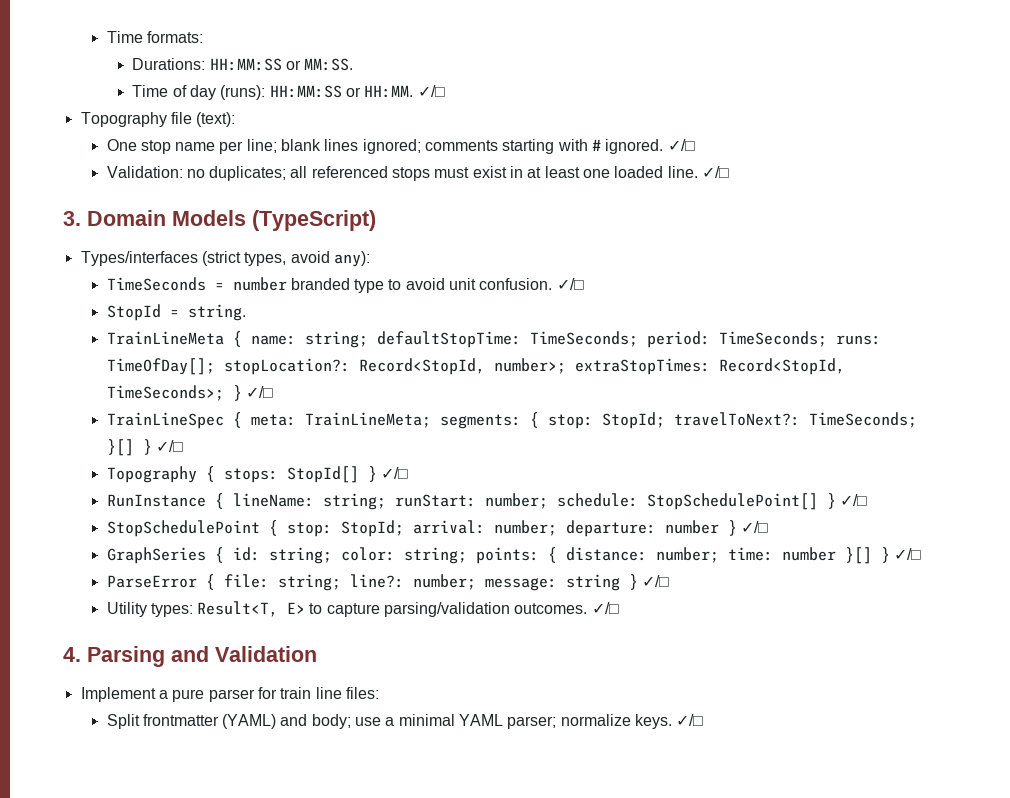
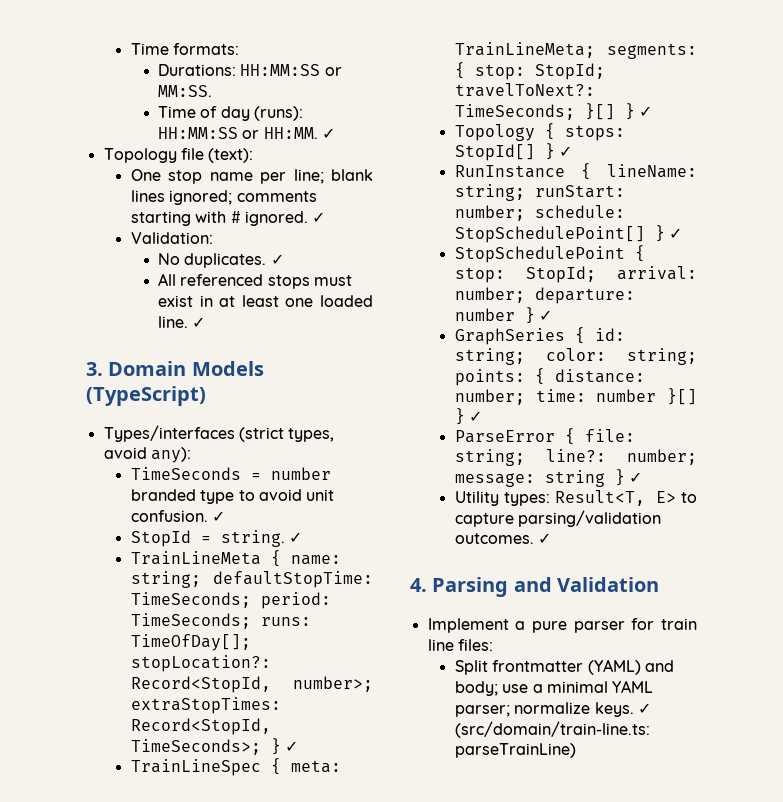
[417,85,445,97] [80,112,167,127] ✓/□ // Topography -> [322,128,336,139] [103,148,177,163] ✓ // Topology
[667,139,695,151] ✓/□ -> [312,212,326,223] ✓
[186,166,308,181] no duplicates; all -> [158,253,284,268] [158,273,177,286] // No duplicates. ✓ // All
[702,166,730,178] ✓/□ -> [192,317,206,328] ✓
[556,278,584,290] ✓/□ -> [212,511,226,522] ✓
(246, 312) none -> [289,532,303,543] ✓
[245,386,273,398] ✓/□ -> [285,741,299,752] ✓
[155,440,183,452] [106,466,197,483] ✓/□ // Topography -> [639,106,653,117] [454,124,535,141] ✓ // Topology
[380,467,408,479] ✓/□ -> [559,146,573,157] ✓
[839,494,867,506] ✓/□ -> [669,228,683,239] ✓
[740,521,768,533] ✓/□ -> [539,310,553,321] ✓
[893,548,921,560] ✓/□ -> [469,411,483,422] ✓
[641,575,669,587] ✓/□ -> [629,472,643,483] ✓
[591,602,619,614] ✓/□ -> [538,533,552,544] ✓
[676,714,704,726] ✓/□ -> [637,703,651,714] [454,721,650,738] [454,743,576,758] ✓ (src/domain/train-line.ts: parseTrainLine)

